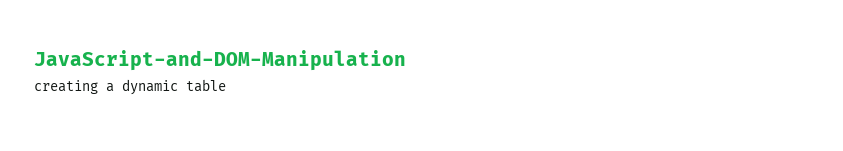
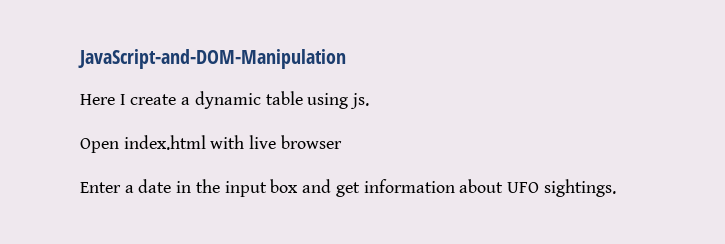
[34,79,226,95] creating a dynamic table -> [80,91,370,109] [80,135,342,153] [80,179,616,197] Here I create a dynamic table using js. // Open index.html with live browser // Enter a date in the input box and get information about UFO sightings.

